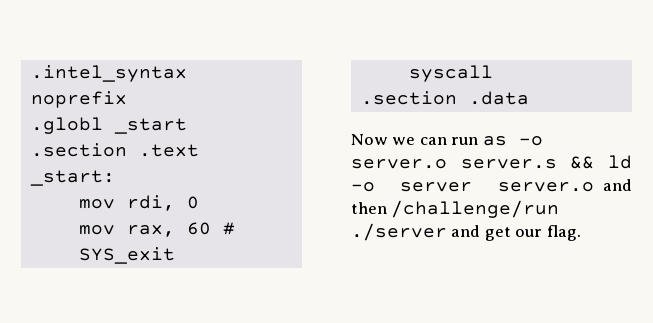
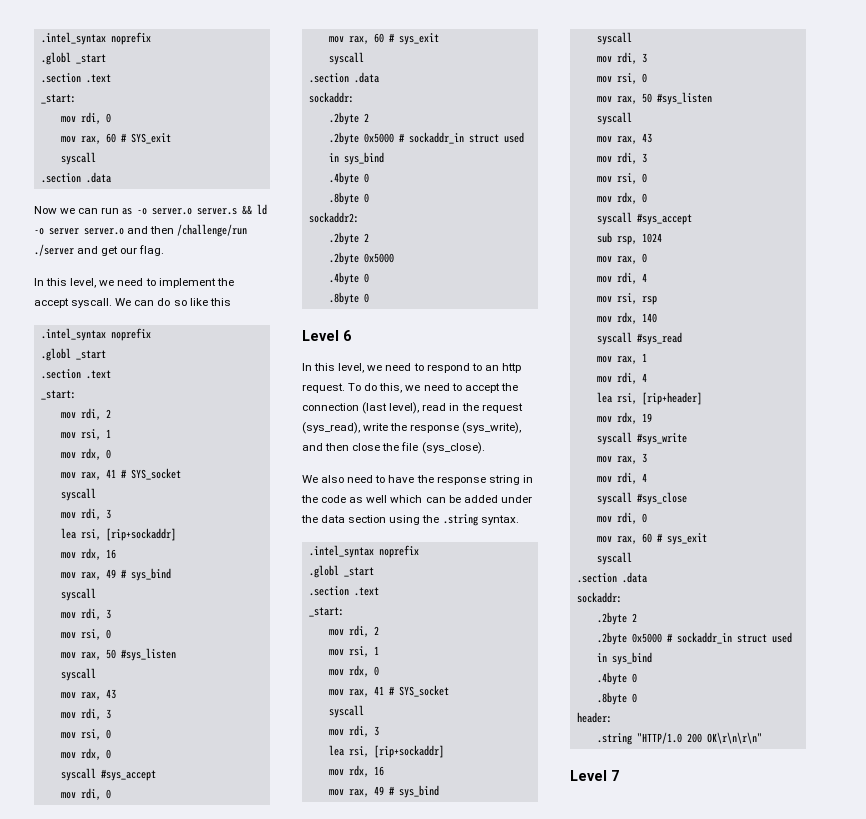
(581, 233) none -> [34,278,234,288] [34,298,231,308] [40,328,151,341] [40,348,106,361] [40,369,111,379] [40,390,76,400] [60,408,111,420] [60,429,111,440] [60,448,111,460] [60,468,181,480] [60,488,96,501] [60,508,111,520] [60,528,176,541] [60,548,116,560] [60,568,171,581] [60,588,96,601] [60,608,111,620] [60,629,111,640] [60,648,176,661] [60,668,96,681] [60,689,116,700] [60,708,111,720] [60,729,111,740] [60,748,111,760] [60,768,156,781] [60,788,111,800] [328,33,439,45] [328,52,364,65] [308,72,379,83] [308,92,354,103] [328,112,369,125] [328,132,524,145] [328,152,384,165] [328,172,369,185] [328,192,369,205] [308,212,359,223] [328,232,369,245] [328,252,394,265] [328,272,369,285] [328,292,369,305] [302,330,352,341] [302,363,521,373] [302,383,518,393] [302,402,523,414] [302,422,522,434] [302,442,485,454] [302,475,533,485] [301,495,532,503] [301,514,519,526] [308,545,419,558] [308,565,374,578] [308,586,379,596] [308,607,344,617] [328,625,379,637] [328,646,379,657] [328,665,379,677] [328,685,449,697] [328,705,364,718] [328,725,379,737] [328,745,444,758] [328,765,384,777] [328,785,439,798] [596,32,632,45] [596,52,647,64] [596,73,647,84] [596,92,712,105] [596,112,632,125] [596,133,652,144] [596,152,647,164] [596,173,647,184] [596,192,647,204] [596,212,692,225] [596,232,662,245] [596,253,647,264] [596,272,647,284] [596,293,657,305] [596,312,657,324] [596,332,682,345] [596,353,647,364] [596,372,647,384] [596,392,702,405] [596,412,652,424] [596,432,687,445] [596,453,647,464] [596,472,647,484] [596,492,687,505] [596,512,647,524] [596,533,707,545] [596,552,632,565] [576,572,647,583] [576,592,622,603] [596,612,637,625] [596,632,792,645] [596,652,652,665] [596,672,637,685] [596,692,637,705] [576,712,612,723] [596,732,762,745] [570,770,619,781] // In this level, we need to implement the accept syscall. We can do so like this // .intel_syntax noprefix // .globl _start // .section .text // _start: // mov rdi, 2 // mov rsi, 1 // mov rdx, 0 // mov rax, 41 # SYS_socket // syscall // mov rdi, 3 // lea rsi, [rip+sockaddr] // mov rdx, 16 // mov rax, 49 # sys_bind // syscall // mov rdi, 3 // mov rsi, 0 // mov rax, 50 #sys_listen // syscall // mov rax, 43 // mov rdi, 3 // mov rsi, 0 // mov rdx, 0 // syscall #sys_accept // mov rdi, 0 // mov rax, 60 # sys_exit // syscall // .section .data // sockaddr: // .2byte 2 // .2byte 0x5000 # sockaddr_in struct used in sys_bind // .4byte 0 // .8byte 0 // sockaddr2: // .2byte 2 // .2byte 0x5000 // .4byte 0 // .8byte 0 // Level 6 // In this level, we need to respond to an http request. To do this, we need to accept the connection (last level), read in the request (sys_read), write the response (sys_write), and then close the file (sys_close). // We also need to have the response string in the code as well which can be added under the data section using the .string syntax. // .intel_syntax noprefix // .globl _start // .section .text // _start: // mov rdi, 2 // mov rsi, 1 // mov rdx, 0 // mov rax, 41 # SYS_socket // syscall // mov rdi, 3 // lea rsi, [rip+sockaddr] // mov rdx, 16 // mov rax, 49 # sys_bind // syscall // mov rdi, 3 // mov rsi, 0 // mov rax, 50 #sys_listen // syscall // mov rax, 43 // mov rdi, 3 // mov rsi, 0 // mov rdx, 0 // syscall #sys_accept // sub rsp, 1024 // mov rax, 0 // mov rdi, 4 // mov rsi, rsp // mov rdx, 140 // syscall #sys_read // mov rax, 1 // mov rdi, 4 // lea rsi, [rip+header] // mov rdx, 19 // syscall #sys_write // mov rax, 3 // mov rdi, 4 // syscall #sys_close // mov rdi, 0 // mov rax, 60 # sys_exit // syscall // .section .data // sockaddr: // .2byte 2 // .2byte 0x5000 # sockaddr_in struct used in sys_bind // .4byte 0 // .8byte 0 // header: // .string "HTTP/1.0 200 OK\r\n\r\n" // Level 7

